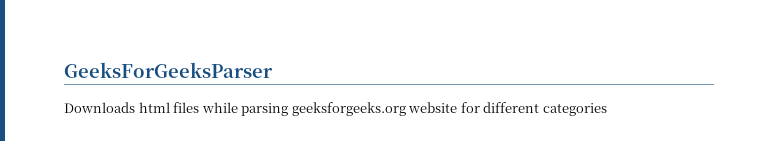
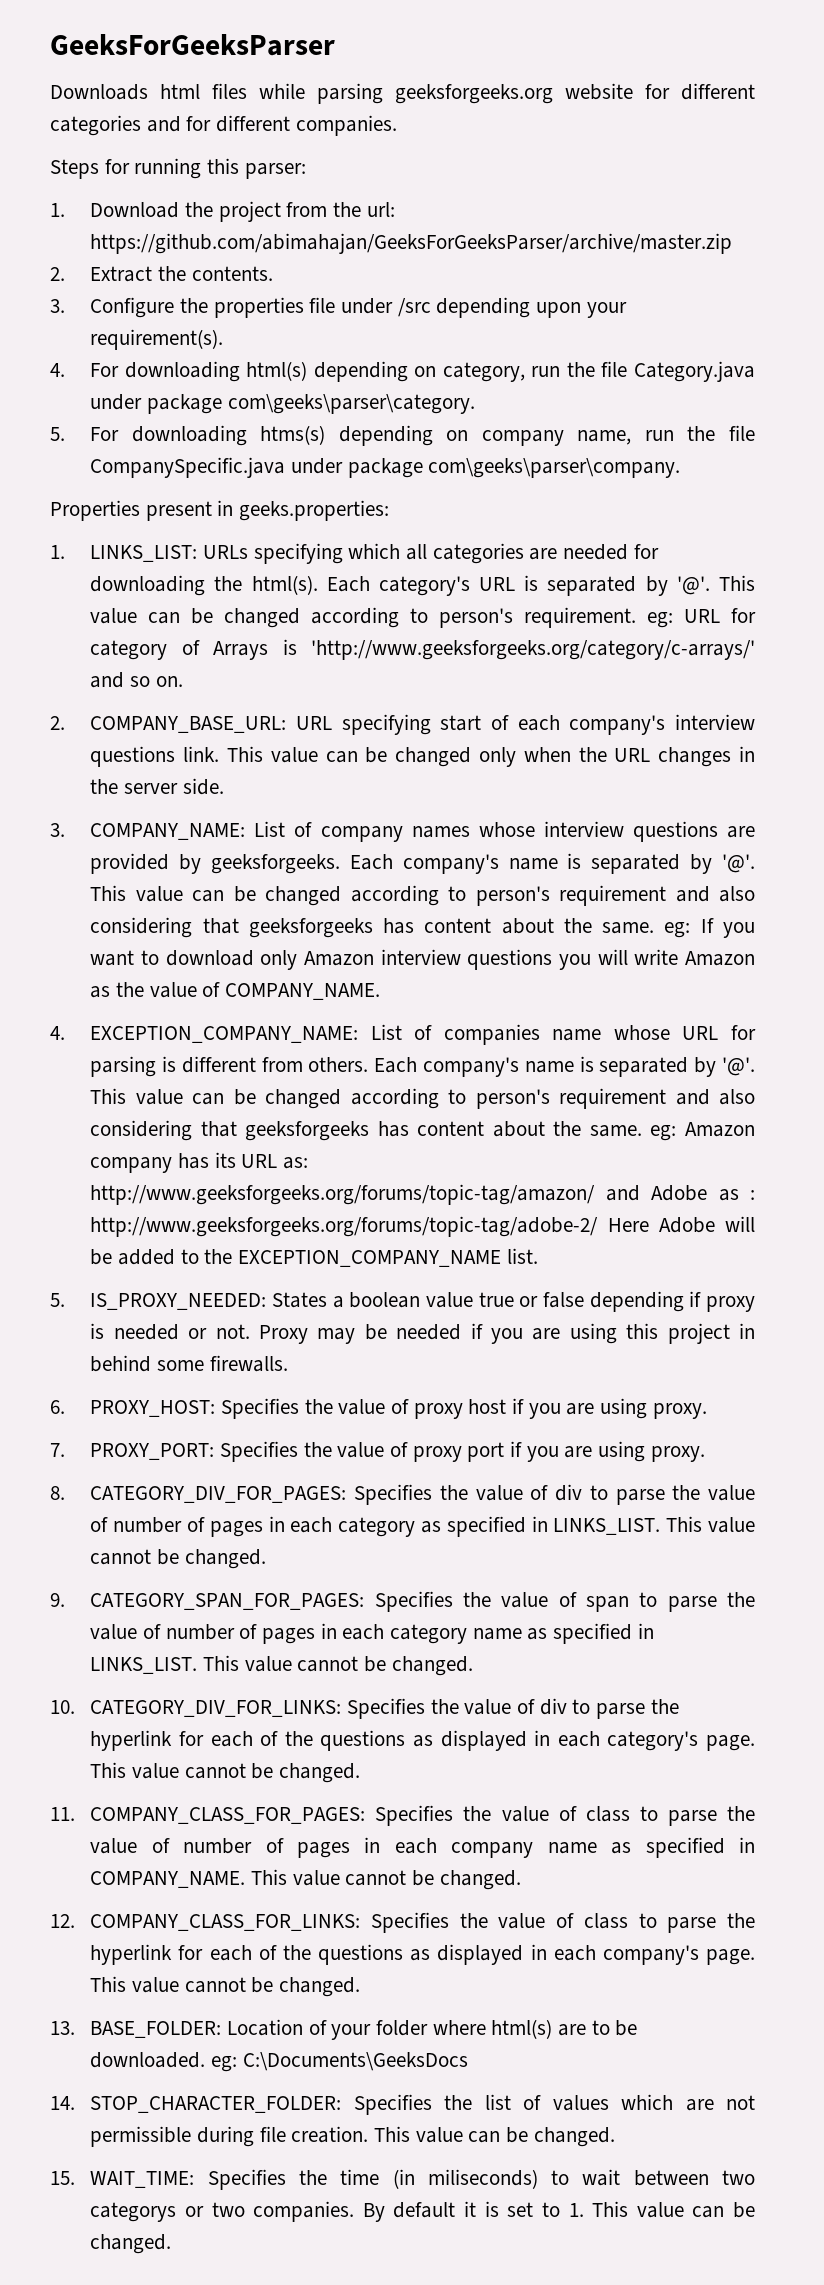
(607, 109) none -> [146,115,397,136] [50,158,306,179] [50,201,395,222] [90,233,733,254] [50,266,273,282] [50,297,627,318] [90,329,224,350] [50,361,756,382] [90,394,475,414] [50,425,756,446] [90,457,681,478] [50,500,390,521] [50,543,659,564] [90,575,756,596] [90,607,756,628] [90,639,755,660] [90,672,183,688] [50,714,755,735] [90,746,755,767] [90,778,224,795] [50,821,755,842] [90,853,755,874] [90,885,755,906] [90,917,756,938] [90,949,756,970] [90,982,380,1000] [50,1024,756,1045] [90,1056,755,1077] [90,1088,755,1109] [90,1120,756,1141] [90,1152,308,1173] [90,1184,755,1205] [90,1216,756,1237] [90,1248,538,1267] [50,1291,756,1312] [90,1323,755,1344] [90,1355,288,1372] [50,1398,707,1419] [50,1441,705,1462] [50,1484,755,1505] [90,1516,755,1537] [90,1549,266,1569] [50,1591,755,1612] [90,1623,654,1644] [90,1655,473,1676] [50,1698,679,1719] [90,1730,755,1751] [90,1762,360,1783] [50,1805,755,1826] [90,1837,755,1858] [90,1869,521,1890] [50,1912,755,1933] [90,1944,755,1965] [90,1976,360,1997] [50,2019,638,2040] [90,2052,468,2072] [50,2094,755,2115] [90,2126,615,2147] [50,2169,755,2190] [90,2201,755,2222] [90,2234,172,2254] and for different companies. // Steps for running this parser: // 1. Download the project from the url: https://github.com/abimahajan/GeeksForGeeksParser/archive/master.zip // 2. Extract the contents. // 3. Configure the properties file under /src depending upon your requirement(s). // 4. For downloading html(s) depending on category, run the file Category.java under package com\geeks\parser\category. // 5. For downloading htms(s) depending on company name, run the file CompanySpecific.java under package com\geeks\parser\company. // Properties present in geeks.properties: // 1. LINKS_LIST: URLs specifying which all categories are needed for downloading the html(s). Each category's URL is separated by '@'. This value can be changed according to person's requirement. eg: URL for category of Arrays is 'http://www.geeksforgeeks.org/category/c-arrays/' and so on. // 2. COMPANY_BASE_URL: URL specifying start of each company's interview questions link. This value can be changed only when the URL changes in the server side. // 3. COMPANY_NAME: List of company names whose interview questions are provided by geeksforgeeks. Each company's name is separated by '@'. This value can be changed according to person's requirement and also considering that geeksforgeeks has content about the same. eg: If you want to download only Amazon interview questions you will write Amazon as the value of COMPANY_NAME. // 4. EXCEPTION_COMPANY_NAME: List of companies name whose URL for parsing is different from others. Each company's name is separated by '@'. This value can be changed according to person's requirement and also considering that geeksforgeeks has content about the same. eg: Amazon company has its URL as: http://www.geeksforgeeks.org/forums/topic-tag/amazon/ and Adobe as : http://www.geeksforgeeks.org/forums/topic-tag/adobe-2/ Here Adobe will be added to the EXCEPTION_COMPANY_NAME list. // 5. IS_PROXY_NEEDED: States a boolean value true or false depending if proxy is needed or not. Proxy may be needed if you are using this project in behind some firewalls. // 6. PROXY_HOST: Specifies the value of proxy host if you are using proxy. // 7. PROXY_PORT: Specifies the value of proxy port if you are using proxy. // 8. CATEGORY_DIV_FOR_PAGES: Specifies the value of div to parse the value of number of pages in each category as specified in LINKS_LIST. This value cannot be changed. // 9. CATEGORY_SPAN_FOR_PAGES: Specifies the value of span to parse the value of number of pages in each category name as specified in LINKS_LIST. This value cannot be changed. // 10. CATEGORY_DIV_FOR_LINKS: Specifies the value of div to parse the hyperlink for each of the questions as displayed in each category's page. This value cannot be changed. // 11. COMPANY_CLASS_FOR_PAGES: Specifies the value of class to parse the value of number of pages in each company name as specified in COMPANY_NAME. This value cannot be changed. // 12. COMPANY_CLASS_FOR_LINKS: Specifies the value of class to parse the hyperlink for each of the questions as displayed in each company's page. This value cannot be changed. // 13. BASE_FOLDER: Location of your folder where html(s) are to be downloaded. eg: C:\Documents\GeeksDocs // 14. STOP_CHARACTER_FOLDER: Specifies the list of values which are not permissible during file creation. This value can be changed. // 15. WAIT_TIME: Specifies the time (in miliseconds) to wait between two categorys or two companies. By default it is set to 1. This value can be changed.

